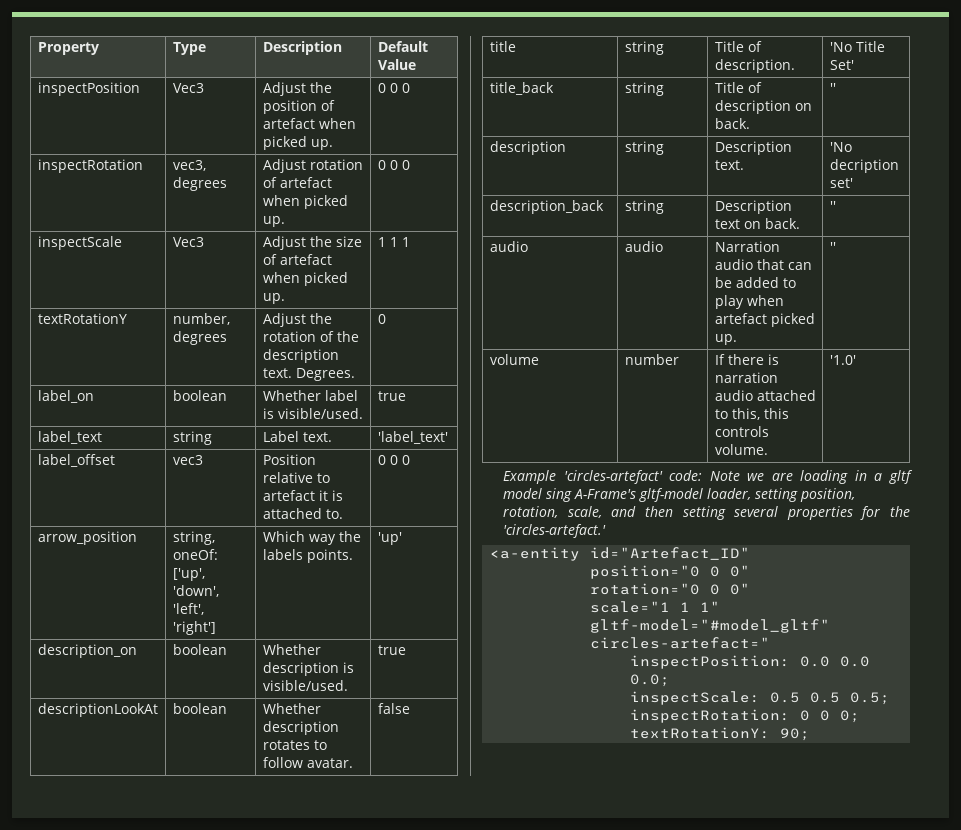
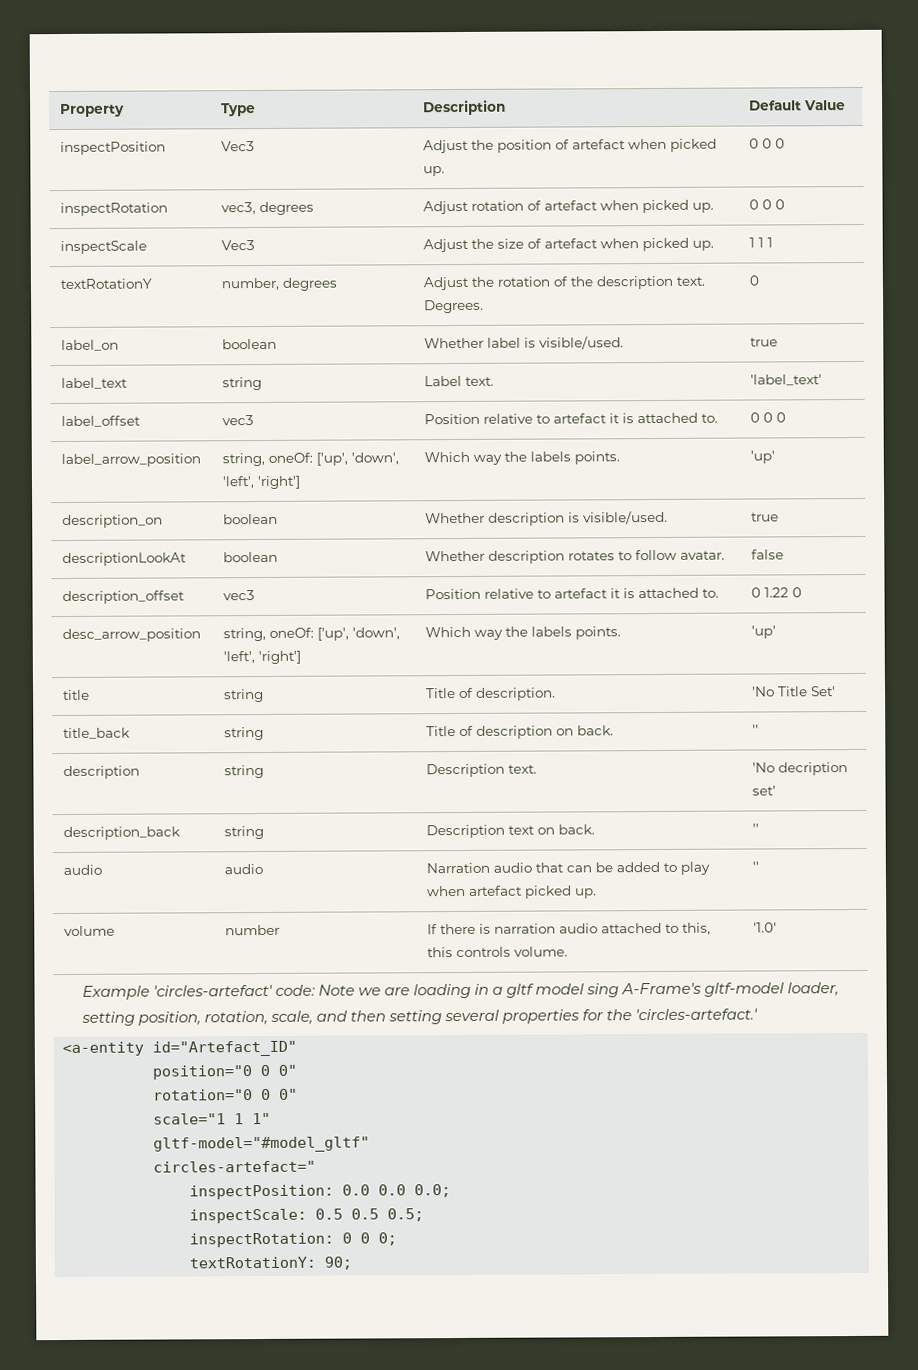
[37,531,137,545] arrow_position -> [60,453,201,468] label_arrow_position
(410, 708) none -> [61,590,185,605] [222,590,255,601] [424,587,719,600] [750,587,802,598] [61,628,201,643] [222,627,400,642] [222,650,301,665] [424,626,621,640] [750,625,776,639] // description_offset | vec3 | Position relative to artefact it is attached to. | 0 1.22 0 // desc_arrow_position | string, oneOf: ['up', 'down', 'left', 'right'] | Which way the labels points. | 'up'

